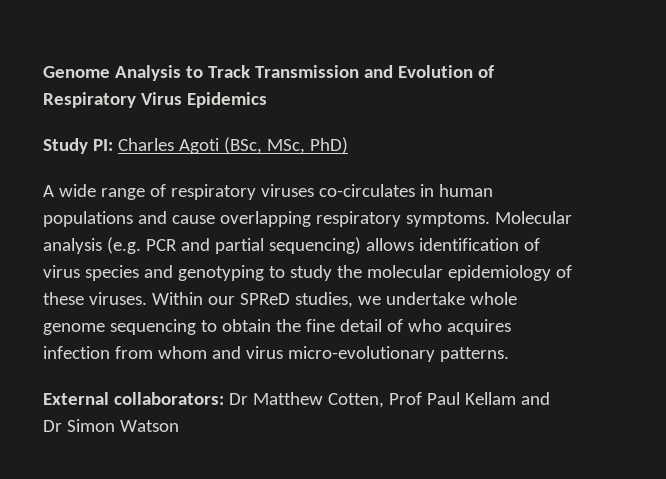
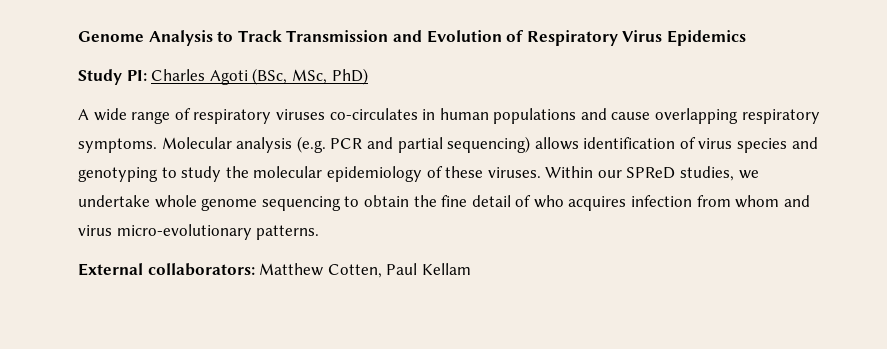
[228,393,248,405] Dr -> (255, 269) none
[388,392,422,405] Prof -> (382, 271) none
[520,392,550,405] [43,419,179,432] and Dr Simon Watson -> (471, 269) none

